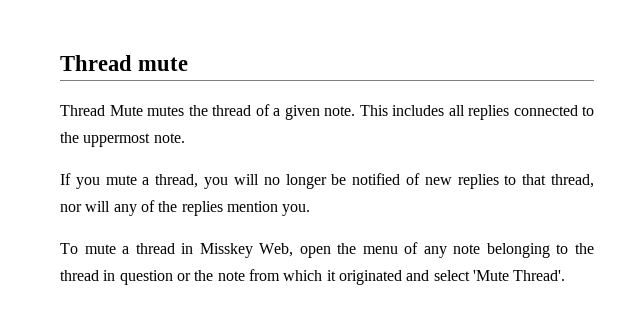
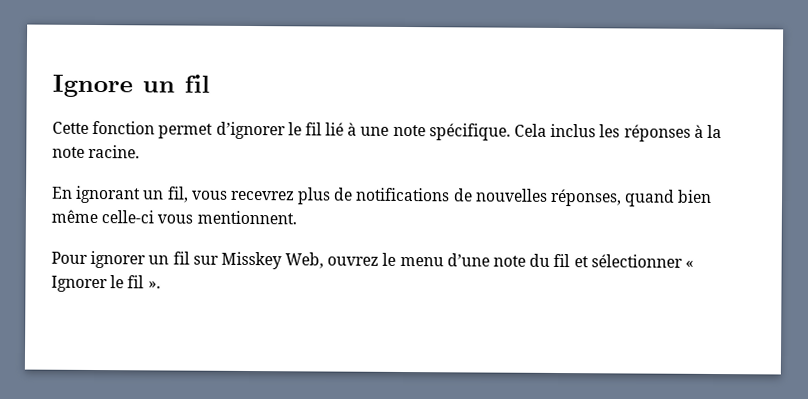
[60,55,189,71] [60,104,594,120] [60,132,185,147] [60,173,594,189] [60,200,311,216] [60,242,595,258] [60,269,566,285] Thread mute // Thread Mute mutes the thread of a given note. This includes all replies connected to the uppermost note. // If you mute a thread, you will no longer be notified of new replies to that thread, nor will any of the replies mention you. // To mute a thread in Misskey Web, open the menu of any note belonging to the thread in question or the note from which it originated and select 'Mute Thread'. -> [52,74,210,98] [52,120,722,142] [52,144,141,159] [51,185,713,207] [51,209,297,225] [51,250,694,270] [51,275,161,293] Ignore un fil // Cette fonction permet d’ignorer le fil lié à une note spécifique. Cela inclus les réponses à la note racine. // En ignorant un fil, vous recevrez plus de notifications de nouvelles réponses, quand bien même celle-ci vous mentionnent. // Pour ignorer un fil sur Misskey Web, ouvrez le menu d’une note du fil et sélectionner « Ignorer le fil ».

